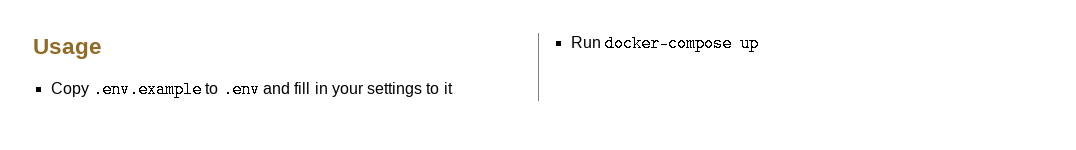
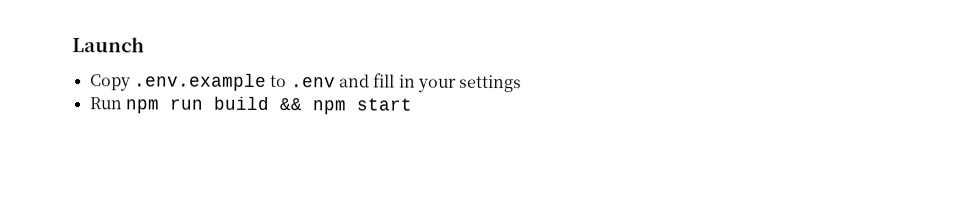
[33,39,102,59] Usage -> [72,37,145,53] Launch
[426,82,453,94] to it -> (523, 83) none
[604,35,759,52] docker-compose up -> [124,96,413,115] npm run build && npm start

